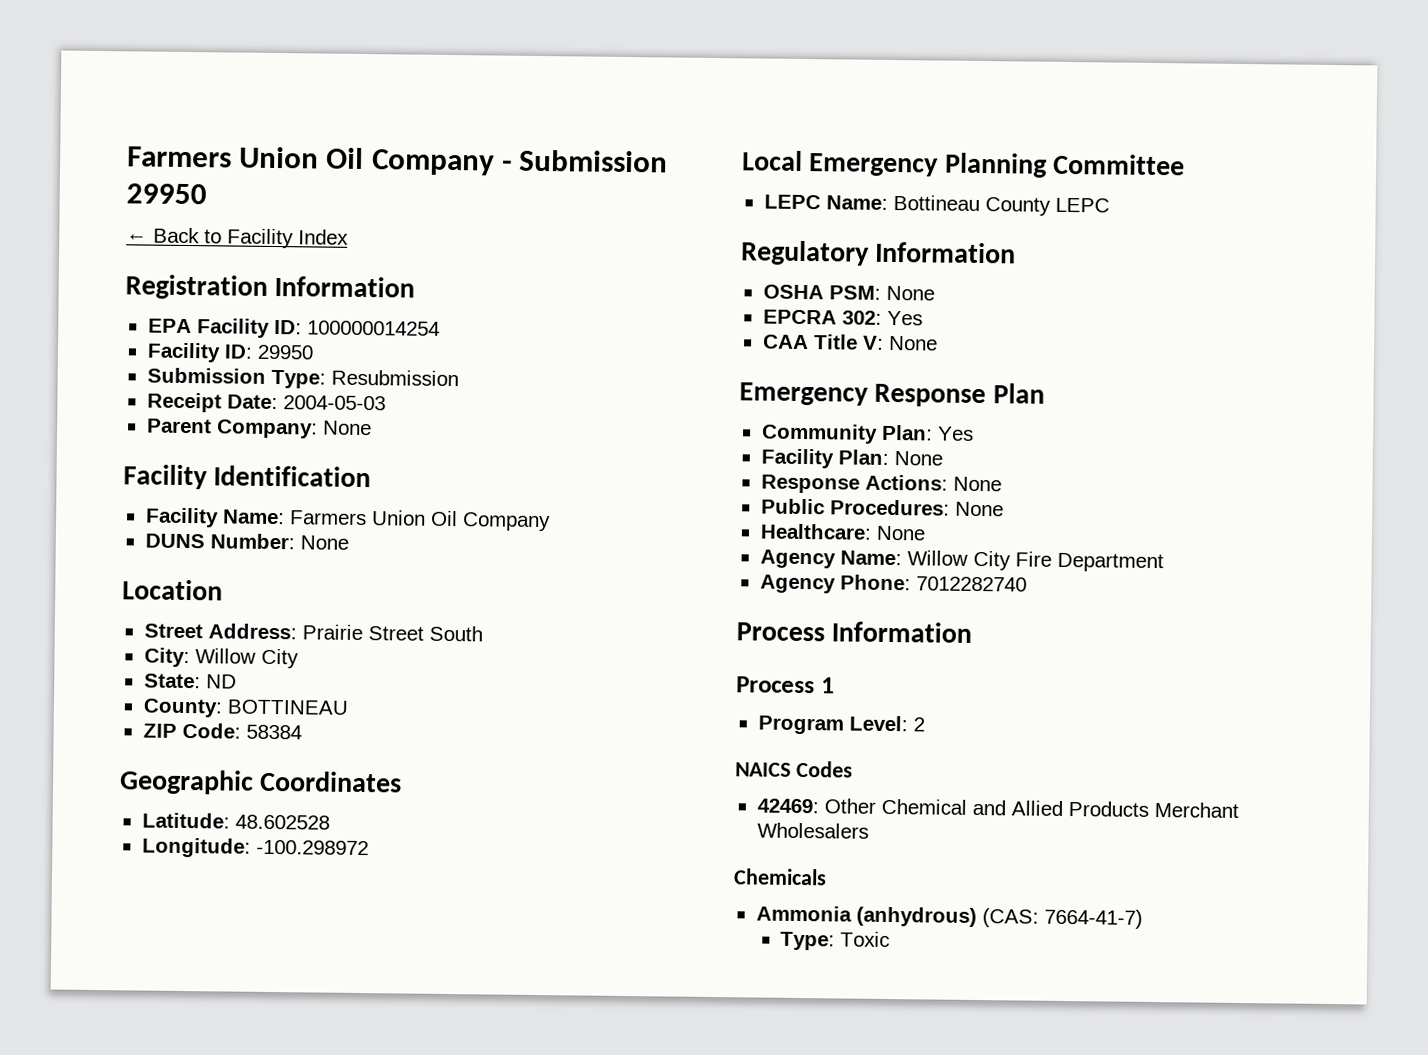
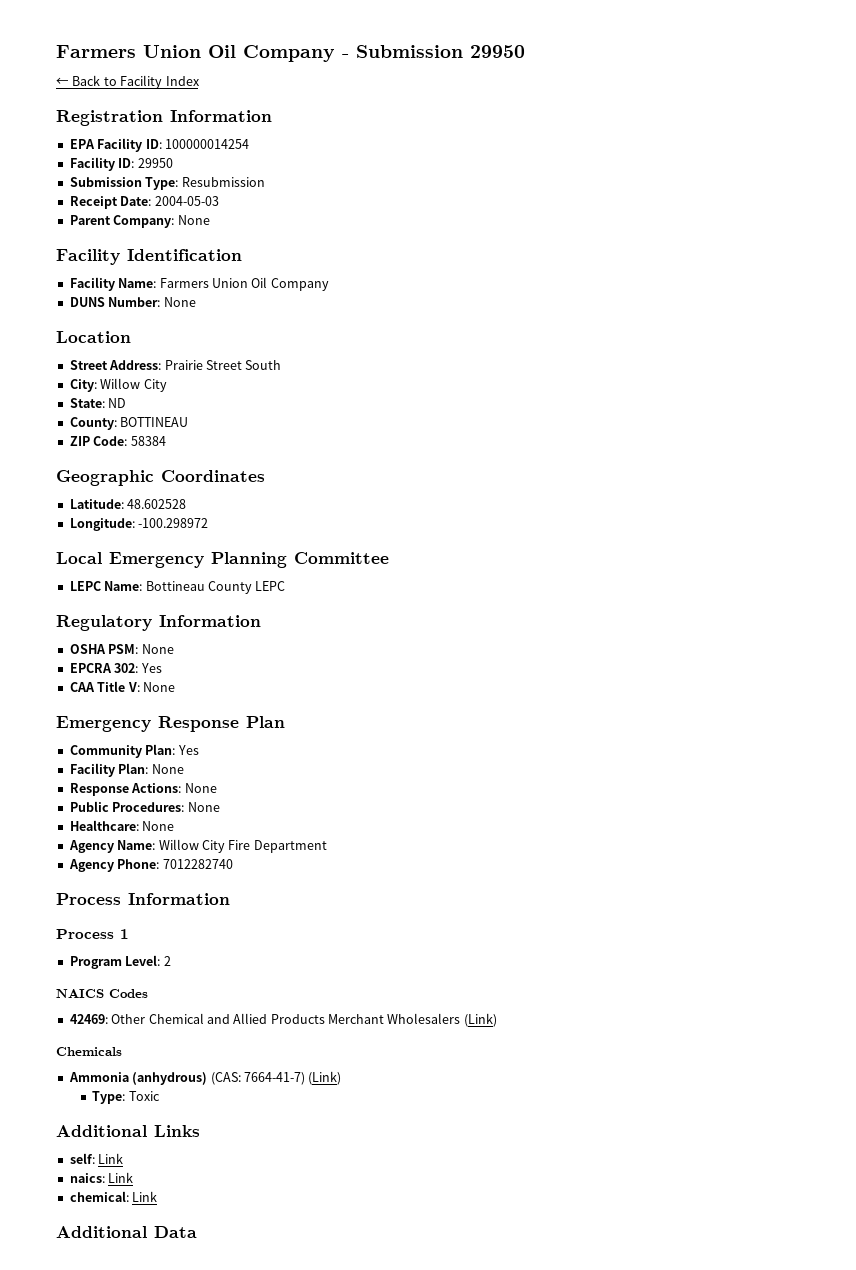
(869, 830) none -> [463,1013,497,1027] (Link)
(1143, 918) none -> [308,1071,342,1085] (Link)
(891, 939) none -> [56,1125,200,1137] [69,1153,124,1164] [69,1172,134,1183] [69,1191,158,1202] [56,1226,197,1238] // Additional Links // self: Link // naics: Link // chemical: Link // Additional Data

